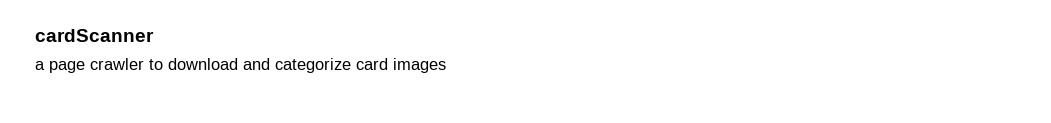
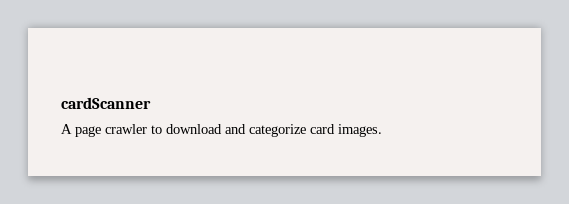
[35,61,45,70] a -> [61,124,72,134] A
[393,58,446,73] images -> [338,124,382,137] images.

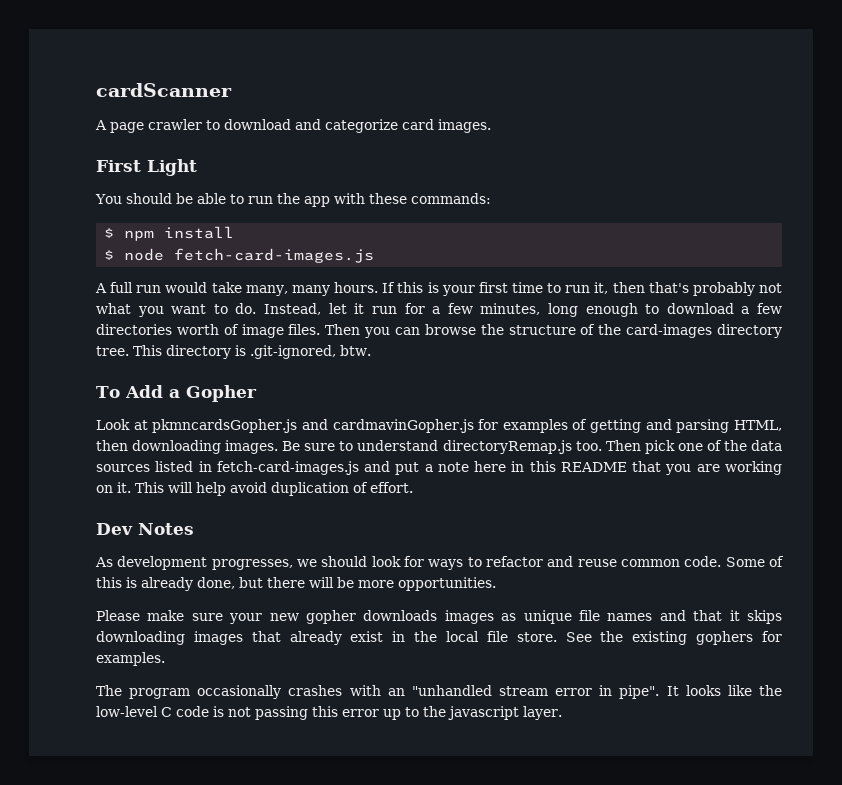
(382, 130) none -> [96,159,197,176] [95,193,491,207] [104,226,235,241] [104,248,375,263] [95,282,783,296] [96,303,782,317] [96,324,782,338] [96,345,371,359] [96,385,257,402] [96,419,782,433] [96,440,782,454] [96,461,782,475] [96,482,413,496] [96,523,194,535] [95,556,784,570] [96,577,496,591] [96,610,782,624] [96,631,782,645] [96,652,165,666] [96,685,782,699] [96,706,562,720] // First Light // You should be able to run the app with these commands: // $ npm install // $ node fetch-card-images.js // A full run would take many, many hours. If this is your first time to run it, then that's probably not what you want to do. Instead, let it run for a few minutes, long enough to download a few directories worth of image files. Then you can browse the structure of the card-images directory tree. This directory is .git-ignored, btw. // To Add a Gopher // Look at pkmncardsGopher.js and cardmavinGopher.js for examples of getting and parsing HTML, then downloading images. Be sure to understand directoryRemap.js too. Then pick one of the data sources listed in fetch-card-images.js and put a note here in this README that you are working on it. This will help avoid duplication of effort. // Dev Notes // As development progresses, we should look for ways to refactor and reuse common code. Some of this is already done, but there will be more opportunities. // Please make sure your new gopher downloads images as unique file names and that it skips downloading images that already exist in the local file store. See the existing gophers for examples. // The program occasionally crashes with an "unhandled stream error in pipe". It looks like the low-level C code is not passing this error up to the javascript layer.

